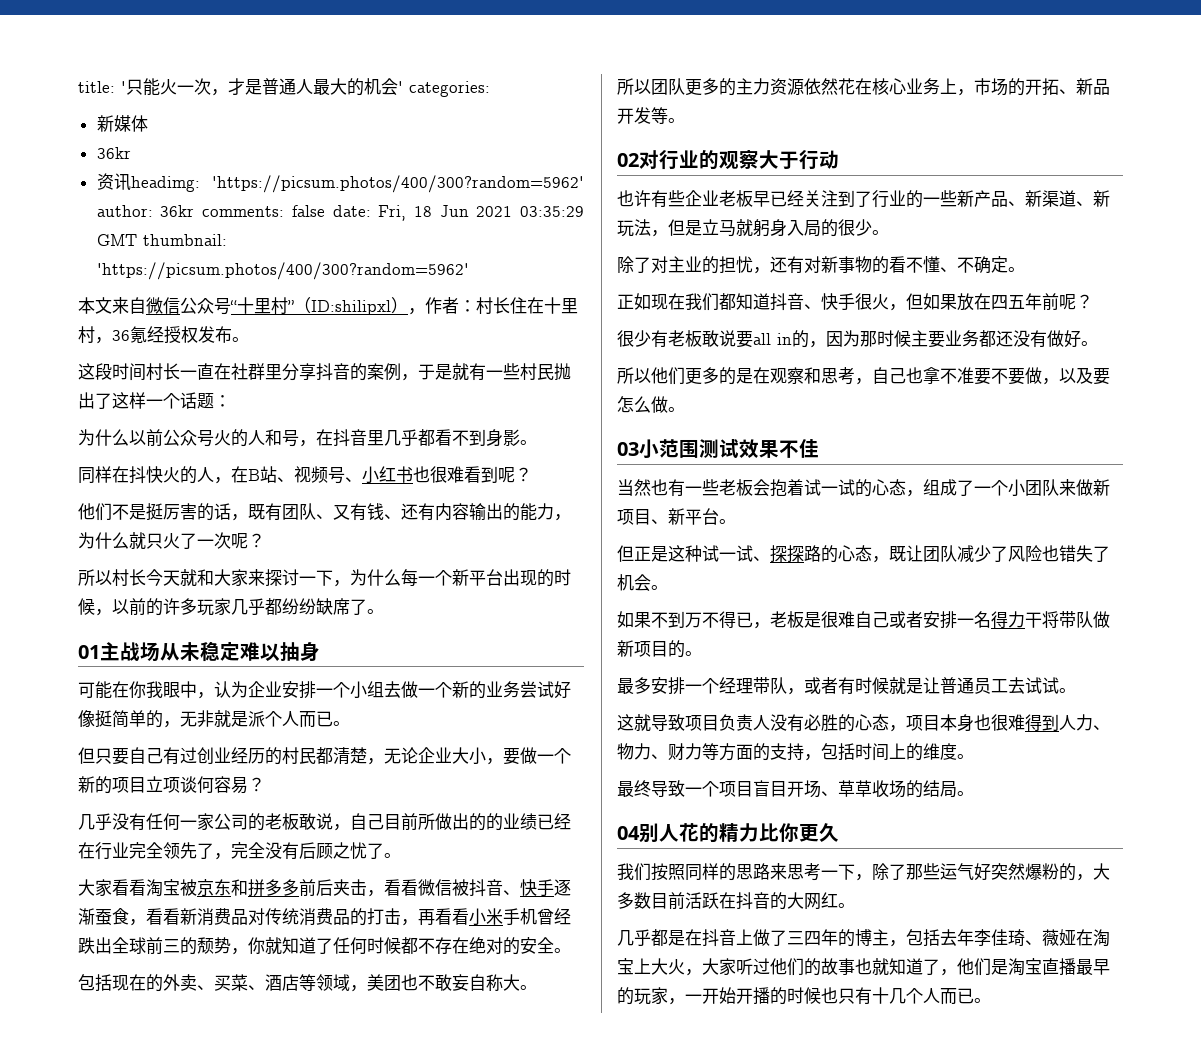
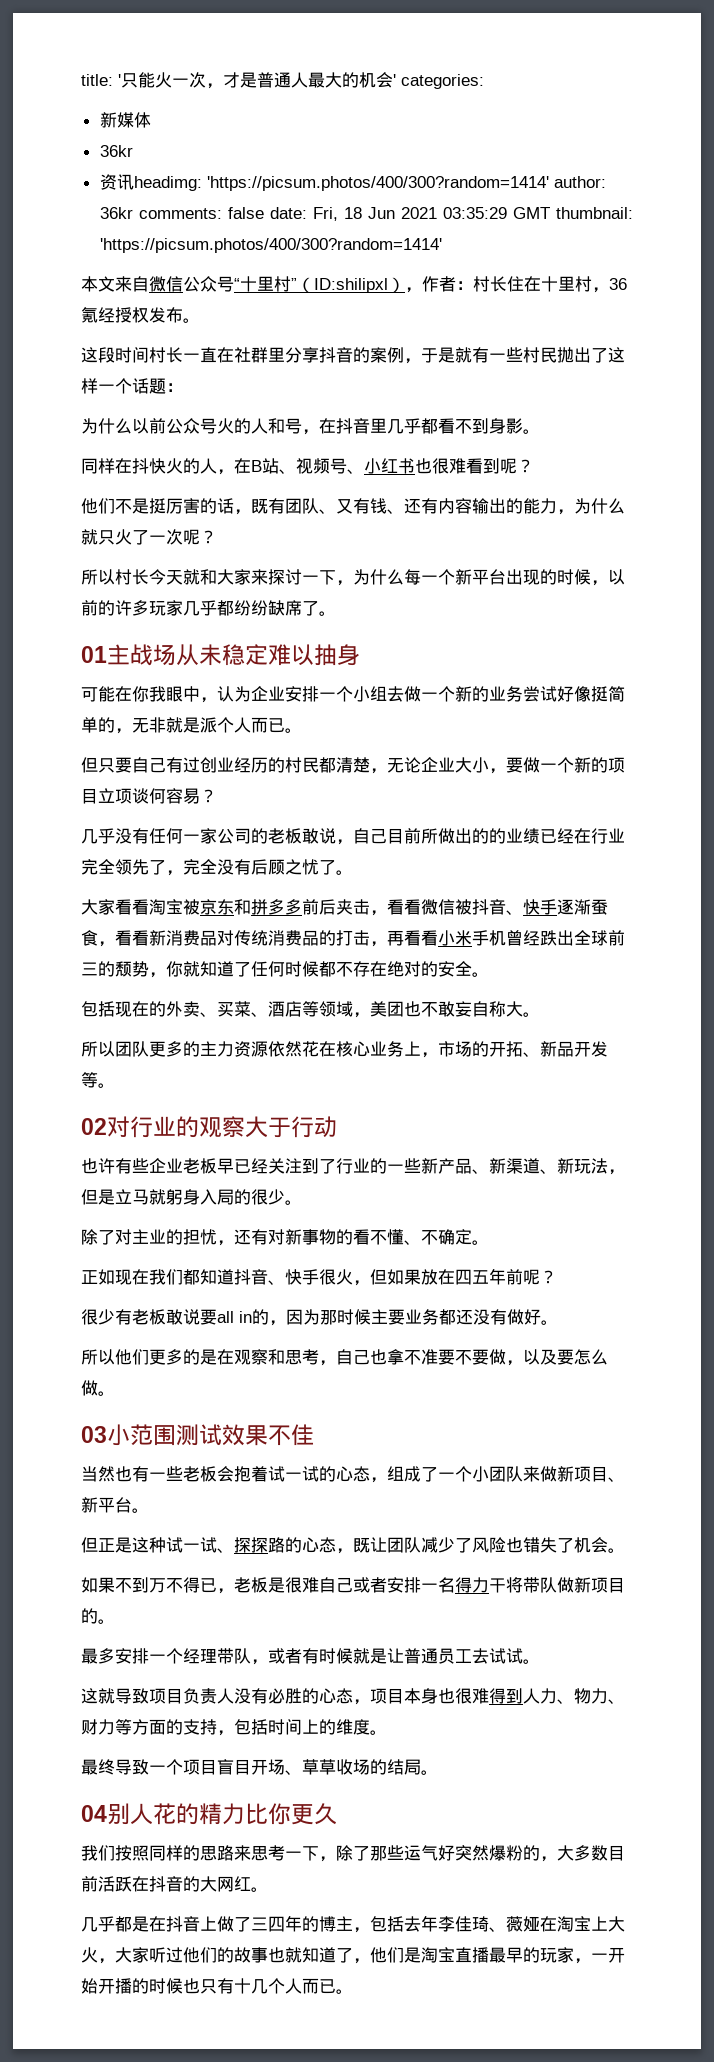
[212,175,584,193] 'https://picsum.photos/400/300?random=5962' -> [206,176,549,191] 'https://picsum.photos/400/300?random=1414'
[96,262,469,280] 'https://picsum.photos/400/300?random=5962' -> [99,238,442,253] 'https://picsum.photos/400/300?random=1414'

